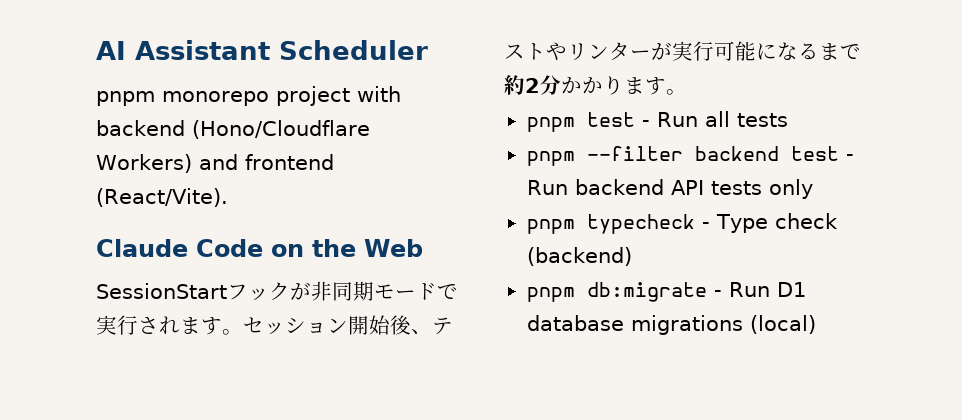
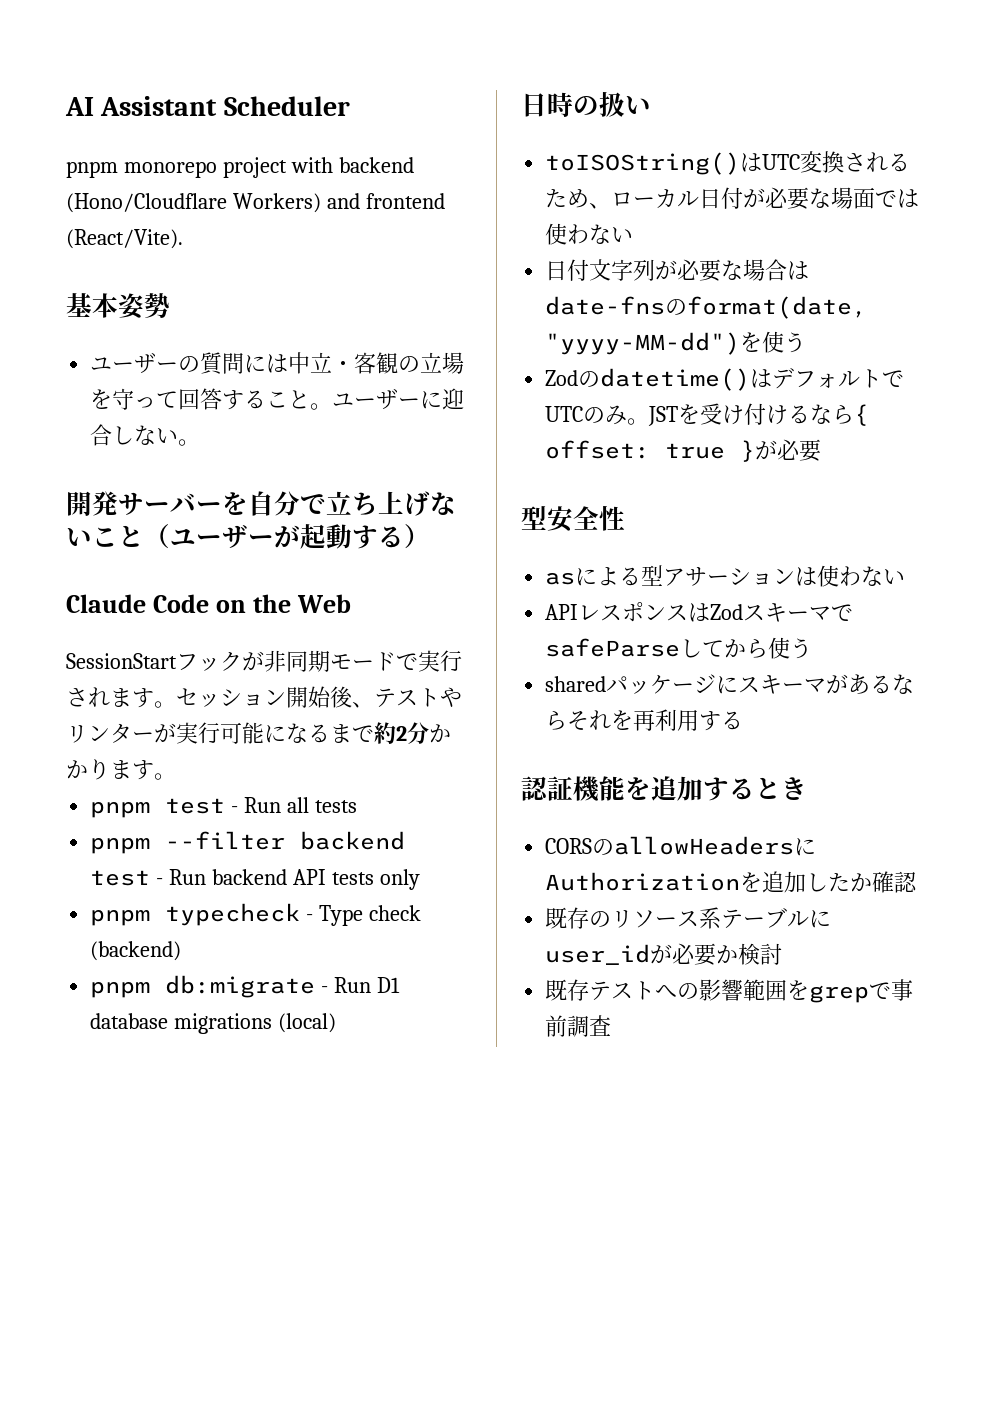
(228, 197) none -> [66,293,170,320] [90,352,465,375] [90,388,465,410] [90,424,201,446] [66,491,456,516] [66,524,430,549] // 基本姿勢 // ユーザーの質問には中立・客観の立場を守って回答すること。ユーザーに迎合しない。 // 開発サーバーを自分で立ち上げないこと（ユーザーが起動する）
(816, 324) none -> [521,91,651,117] [545,151,911,175] [545,187,920,210] [545,223,634,245] [545,259,810,282] [545,296,868,319] [545,331,807,355] [545,368,905,391] [545,403,870,426] [545,439,822,462] [521,505,625,532] [545,565,906,587] [545,602,854,622] [545,637,813,659] [545,674,915,694] [545,709,744,731] [521,776,807,802] [545,836,817,856] [545,871,918,893] [545,907,832,929] [545,943,783,966] [545,979,914,1003] [545,1015,612,1037] // 日時の扱い // toISOString()はUTC変換されるため、ローカル日付が必要な場面では使わない // 日付文字列が必要な場合はdate-fnsのformat(date, "yyyy-MM-dd")を使う // Zodのdatetime()はデフォルトでUTCのみ。JSTを受け付けるなら{ offset: true }が必要 // 型安全性 // asによる型アサーションは使わない // APIレスポンスはZodスキーマでsafeParseしてから使う // sharedパッケージにスキーマがあるならそれを再利用する // 認証機能を追加するとき // CORSのallowHeadersにAuthorizationを追加したか確認 // 既存のリソース系テーブルにuser_idが必要か検討 // 既存テストへの影響範囲をgrepで事前調査

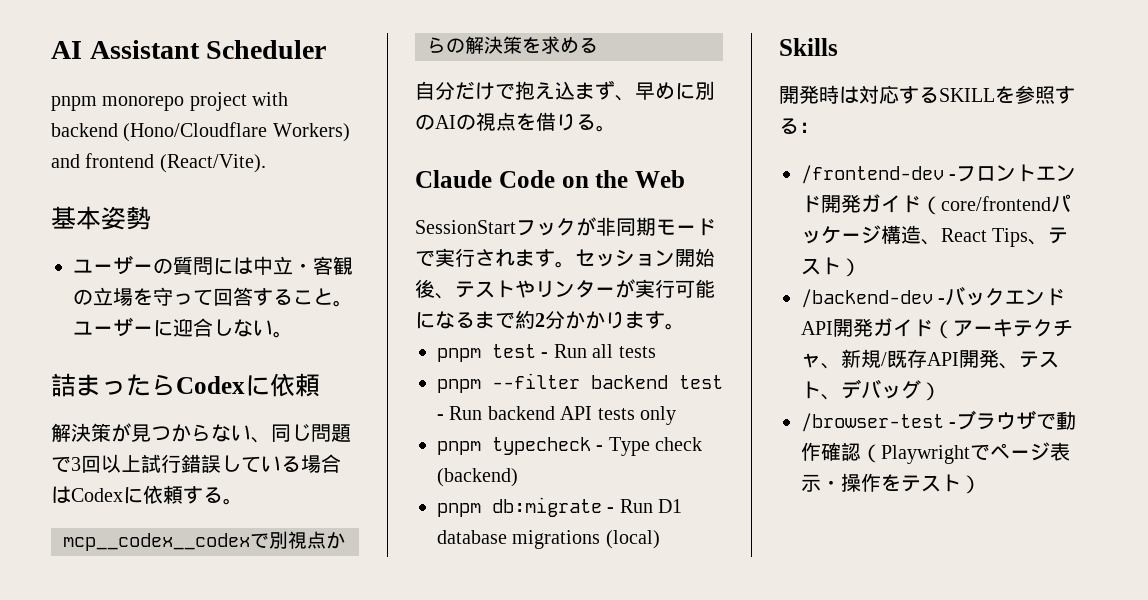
[66,491,456,516] [66,524,430,549] 開発サーバーを自分で立ち上げないこと（ユーザーが起動する） -> [51,373,320,397] [51,423,351,443] [51,454,341,473] [51,485,243,505] [63,531,345,551] [427,36,598,54] [415,80,715,101] [415,112,616,132] 詰まったらCodexに依頼 // 解決策が見つからない、同じ問題で3回以上試行錯誤している場合はCodexに依頼する。 // mcp__codex__codexで別視点からの解決策を求める // 自分だけで抱え込まず、早めに別のAIの視点を借りる。
[521,91,651,117] [545,151,911,175] [545,187,920,210] [545,223,634,245] [545,259,810,282] [545,296,868,319] [545,331,807,355] [545,368,905,391] [545,403,870,426] [545,439,822,462] [521,505,625,532] [545,565,906,587] [545,602,854,622] [545,637,813,659] [545,674,915,694] [545,709,744,731] [521,776,807,802] [545,836,817,856] [545,871,918,893] [545,907,832,929] [545,943,783,966] [545,979,914,1003] [545,1015,612,1037] 日時の扱い // toISOString()はUTC変換されるため、ローカル日付が必要な場面では使わない // 日付文字列が必要な場合はdate-fnsのformat(date, "yyyy-MM-dd")を使う // Zodのdatetime()はデフォルトでUTCのみ。JSTを受け付けるなら{ offset: true }が必要 // 型安全性 // asによる型アサーションは使わない // APIレスポンスはZodスキーマでsafeParseしてから使う // sharedパッケージにスキーマがあるならそれを再利用する // 認証機能を追加するとき // CORSのallowHeadersにAuthorizationを追加したか確認 // 既存のリソース系テーブルにuser_idが必要か検討 // 既存テストへの影響範囲をgrepで事前調査 -> [779,38,838,56] [779,85,1075,104] [779,118,819,134] [801,164,1077,184] [801,194,1071,215] [801,225,1069,247] [801,257,861,277] [801,286,1066,308] [801,318,1073,339] [801,349,1059,369] [801,379,941,401] [801,410,1077,432] [801,442,1070,464] [801,473,981,494] Skills // 開発時は対応するSKILLを参照する： // /frontend-dev -フロントエンド開発ガイド（core/frontendパッケージ構造、React Tips、テスト） // /backend-dev -バックエンドAPI開発ガイド（アーキテクチャ、新規/既存API開発、テスト、デバッグ） // /browser-test -ブラウザで動作確認（Playwrightでページ表示・操作をテスト）

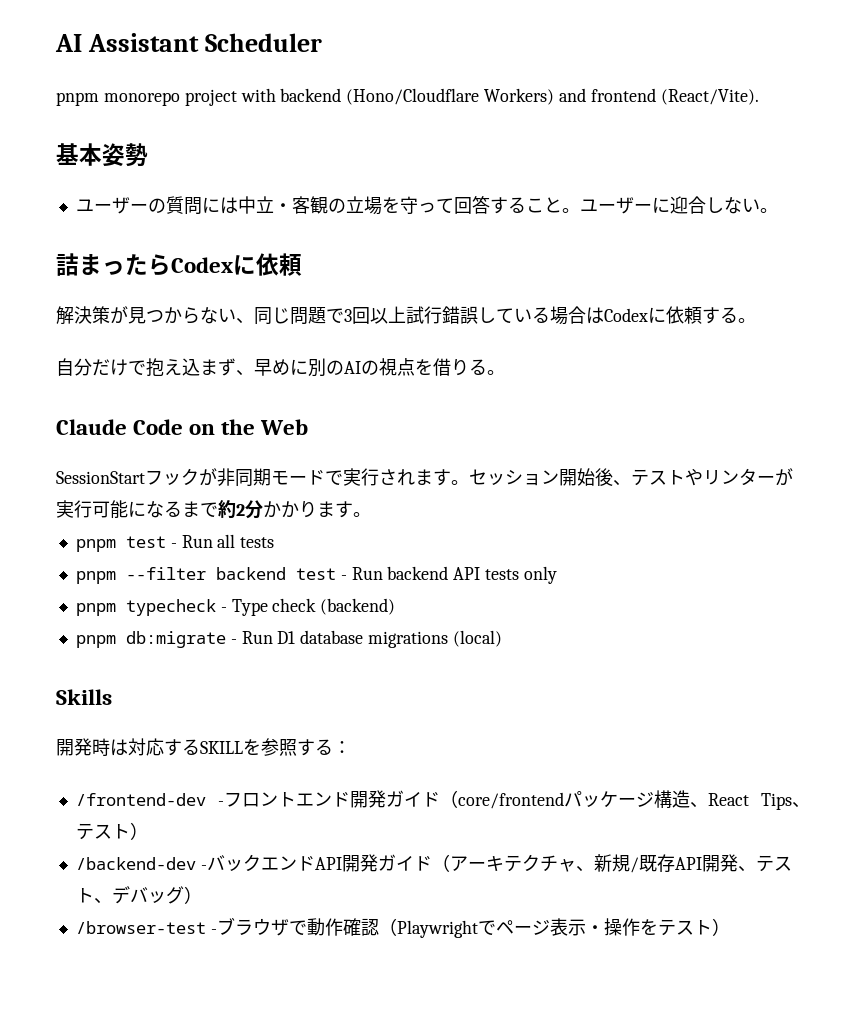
[63,531,345,551] [427,36,598,54] // mcp__codex__codexで別視点からの解決策を求める -> (756, 320) none

